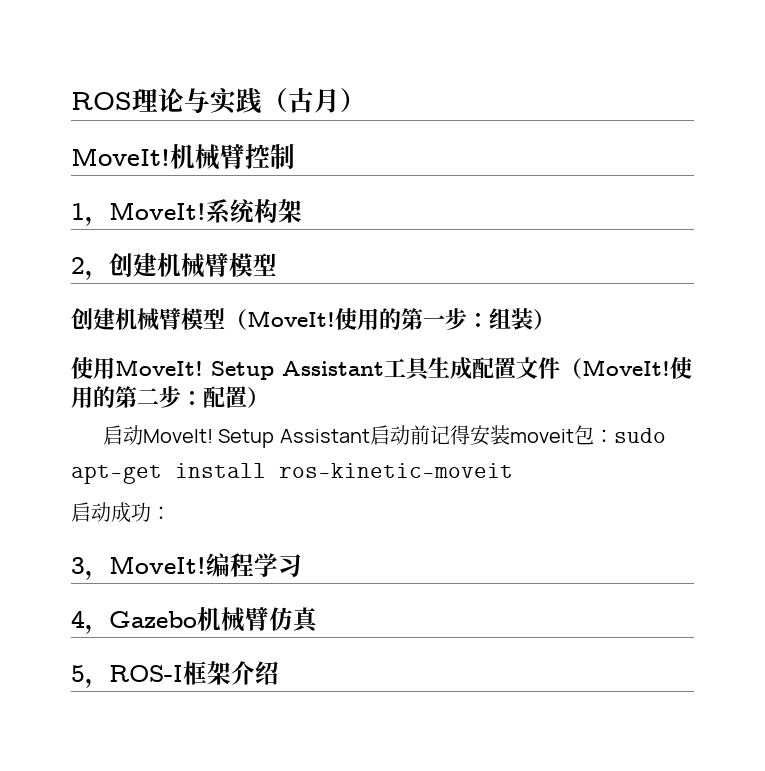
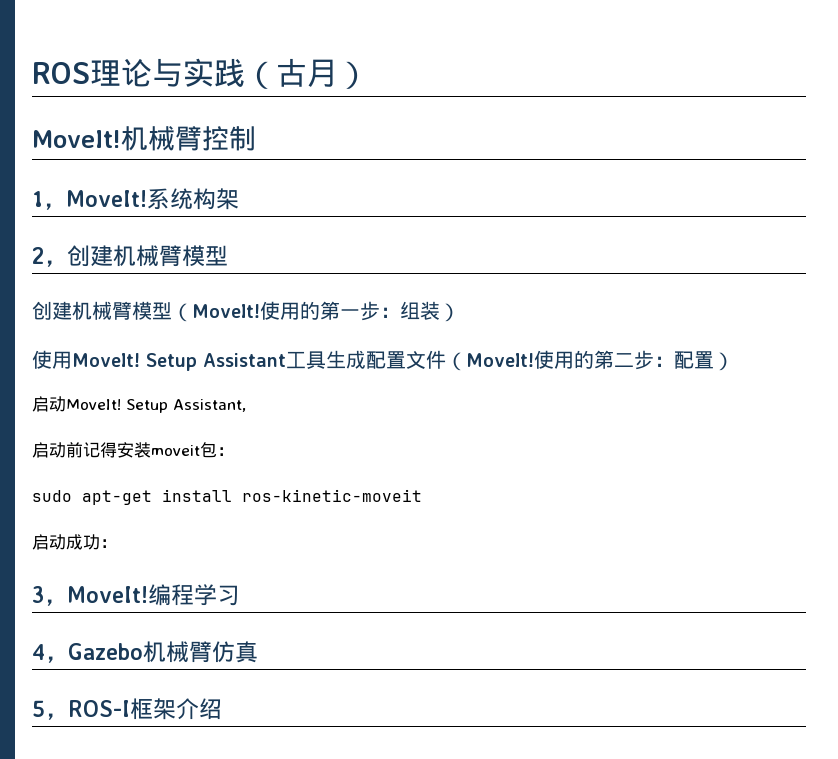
[279,429,370,443] Assistant -> [173,399,246,412] Assistant, //
(614, 436) none -> (234, 451) //

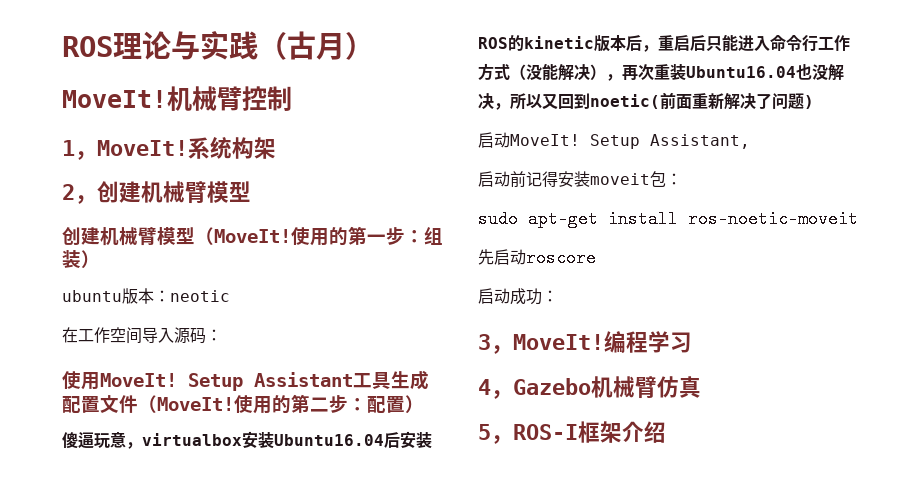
(460, 312) none -> [62,288,230,304] [62,327,222,344] // ubuntu版本：neotic // 在工作空间导入源码：
(734, 361) none -> [62,431,432,449] [478,34,850,52] [478,63,844,81] [478,92,814,110] // 傻逼玩意，virtualbox安装Ubuntu16.04后安装ROS的kinetic版本后，重启后只能进入命令行工作方式（没能解决），再次重装Ubuntu16.04也没解决，所以又回到noetic(前面重新解决了问题)
[242,489,422,502] ros-kinetic-moveit -> [688,210,858,228] [478,249,596,267] ros-noetic-moveit // 先启动roscore

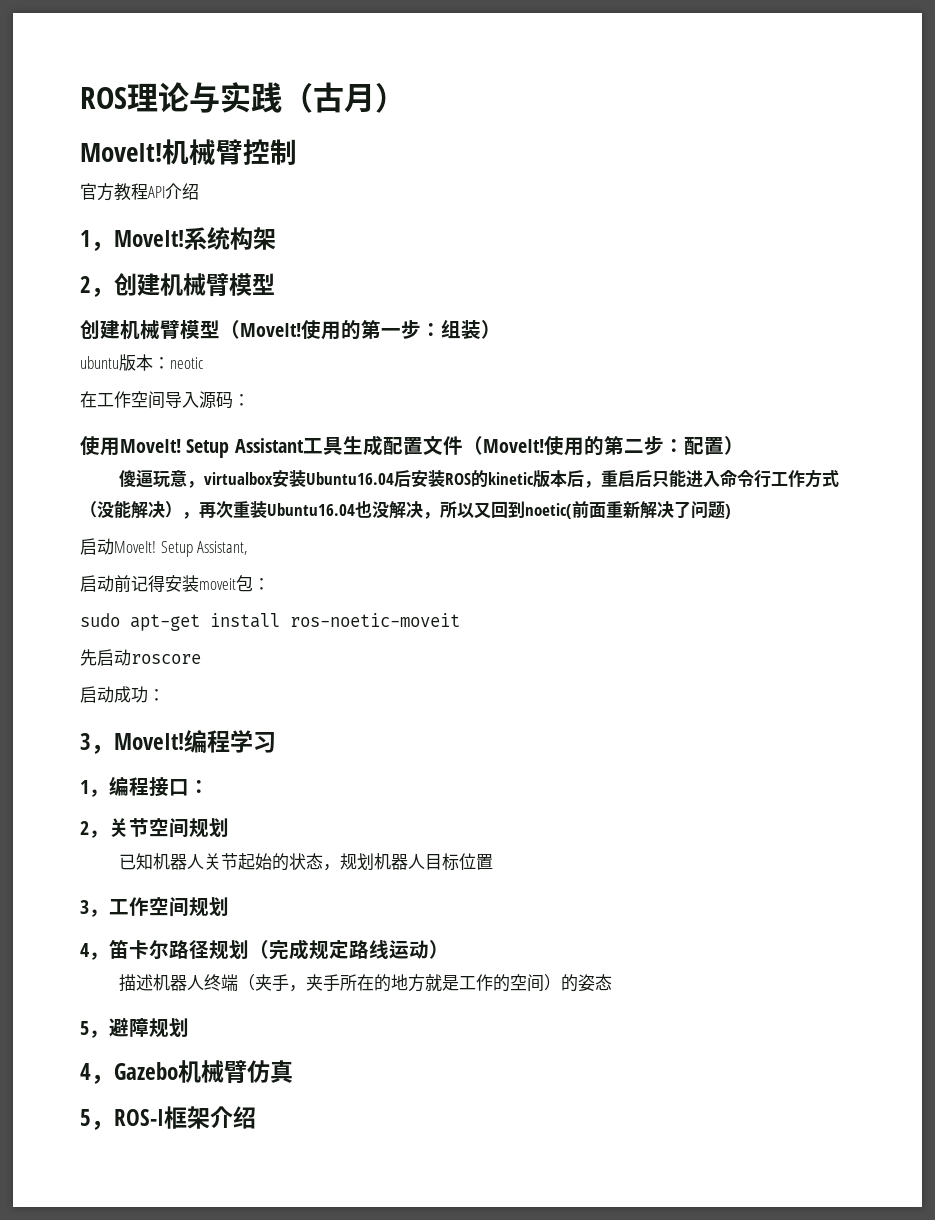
(292, 98) none -> [80,183,199,201] // 官方教程API介绍
(692, 342) none -> [80,776,209,797] [80,818,229,838] [118,853,493,871] [80,897,229,917] [80,939,449,960] [118,974,612,992] [80,1018,189,1038] // 1，编程接口： // 2，关节空间规划 // 已知机器人关节起始的状态，规划机器人目标位置 // 3，工作空间规划 // 4，笛卡尔路径规划（完成规定路线运动） // 描述机器人终端（夹手，夹手所在的地方就是工作的空间）的姿态 // 5，避障规划

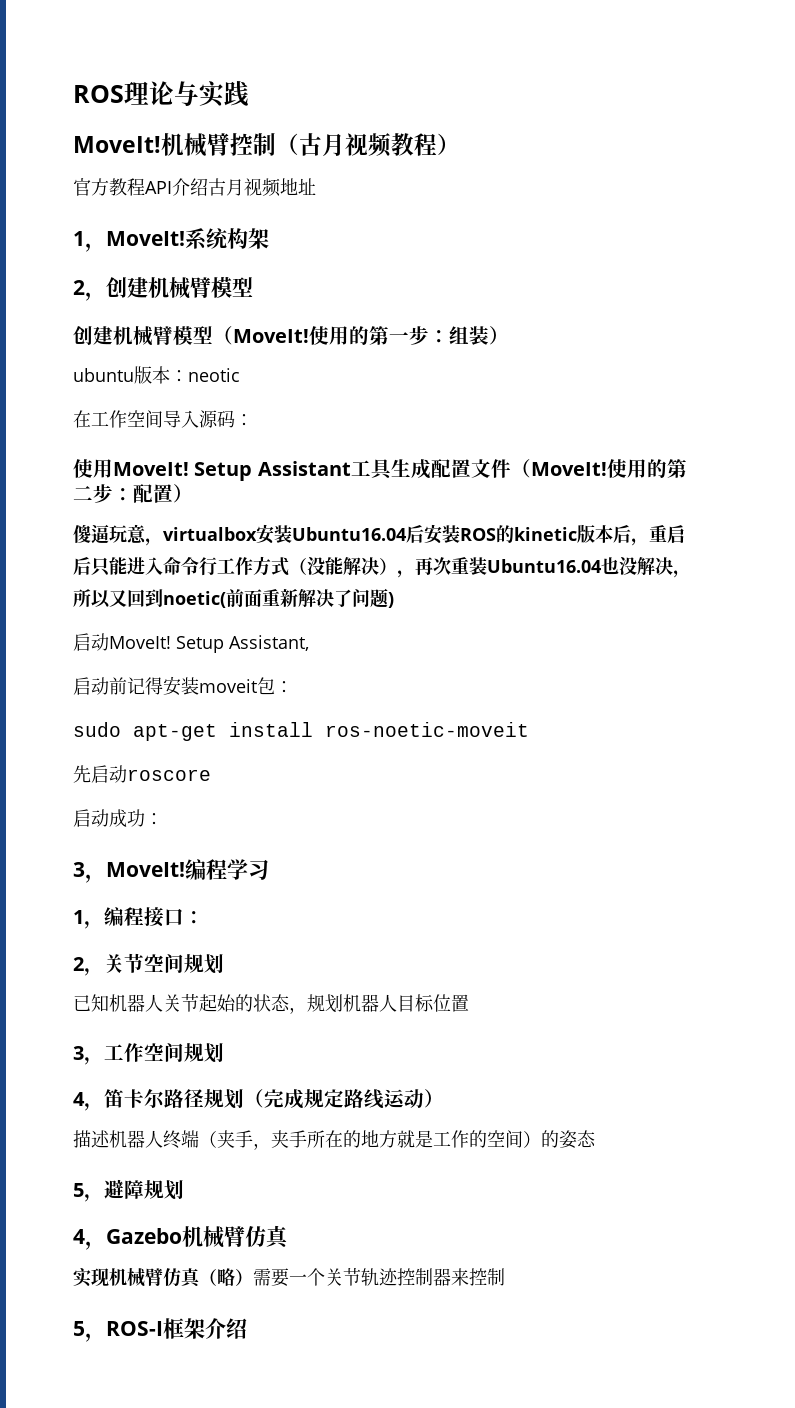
[282,82,406,113] （古月） -> (249, 94) none
(297, 152) none -> [276,133,460,157] （古月视频教程）
(199, 191) none -> [208,178,316,197] 古月视频地址
(293, 1071) none -> [73,1268,505,1288] // 实现机械臂仿真（略）需要一个关节轨迹控制器来控制

